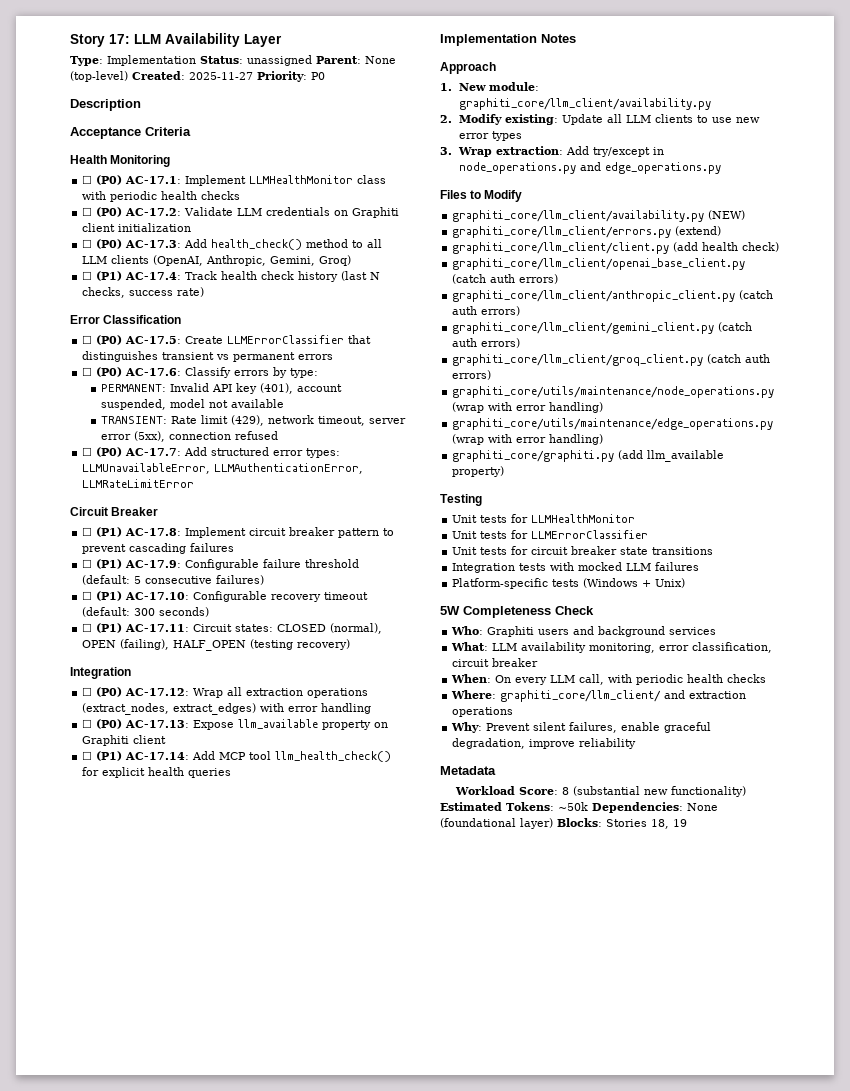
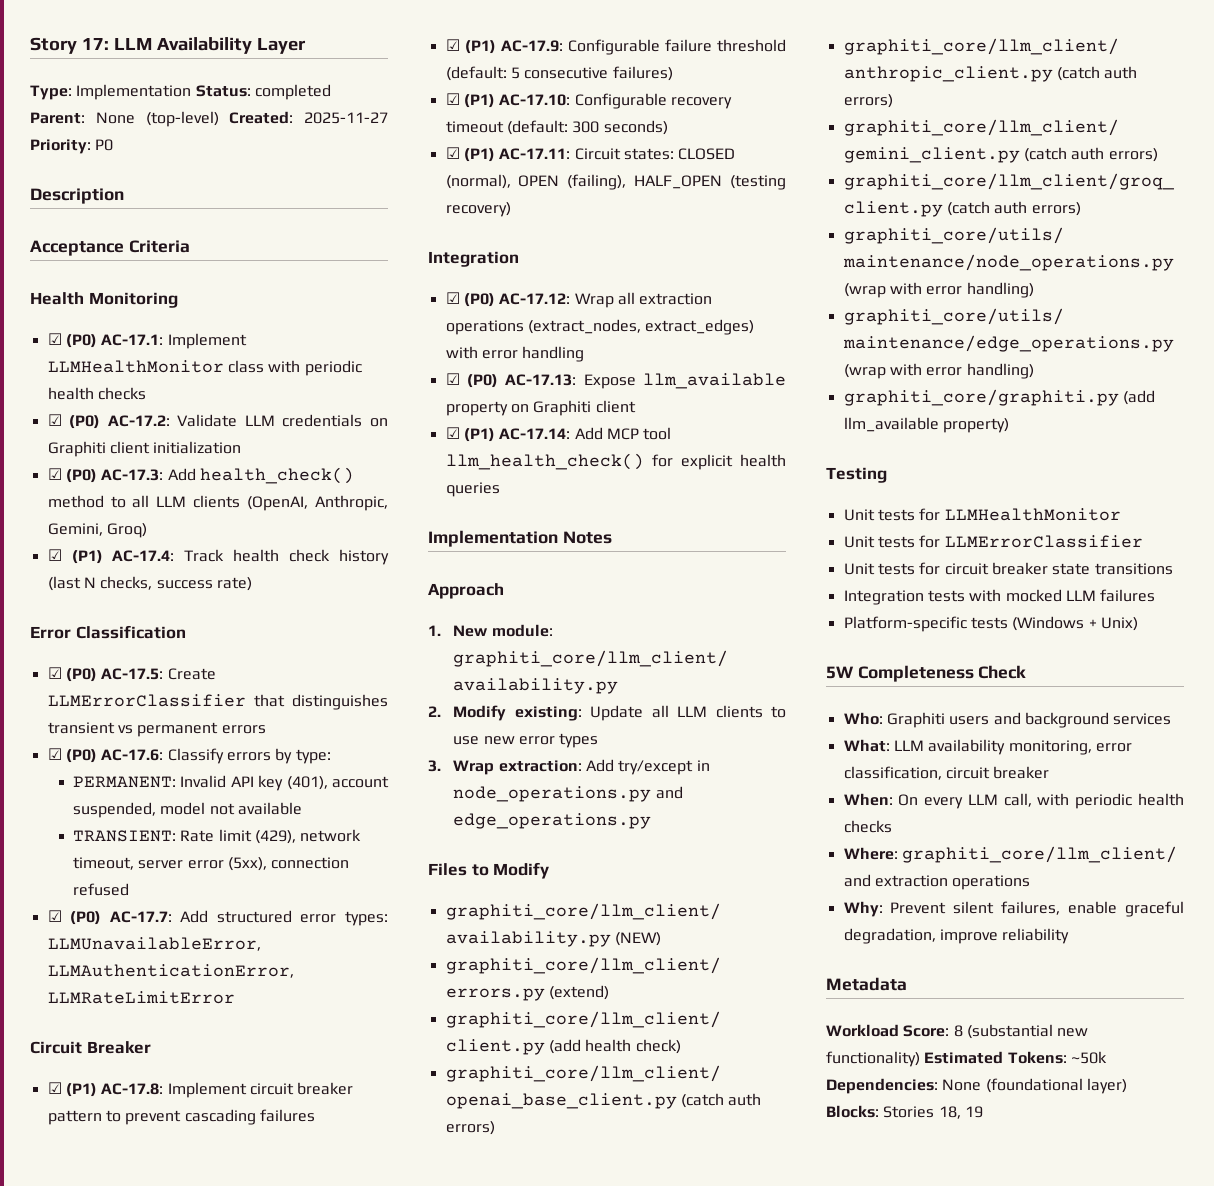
[246,55,312,66] unassigned -> [254,84,331,100] completed
[82,175,93,184] ☐ -> [47,333,62,345] ☑
[82,207,93,216] ☐ -> [47,414,62,426] ☑
[82,239,93,248] ☐ -> [47,468,62,480] ☑
[82,271,93,280] ☐ -> [47,549,62,561] ☑
[82,335,93,344] ☐ -> [47,667,62,679] ☑
[82,367,93,376] ☐ -> [47,748,62,760] ☑
[82,447,93,456] ☐ -> [47,910,62,922] ☑
[82,527,93,536] ☐ -> [47,1082,62,1094] ☑
[82,559,93,568] ☐ -> [445,39,460,51] ☑
[82,591,93,600] ☐ -> [445,93,460,105] ☑
[82,623,93,632] ☐ -> [445,147,460,159] ☑
[82,687,93,696] ☐ -> [445,292,460,304] ☑
[82,719,93,728] ☐ -> [445,373,460,385] ☑
[82,751,93,760] ☐ -> [445,427,460,439] ☑

